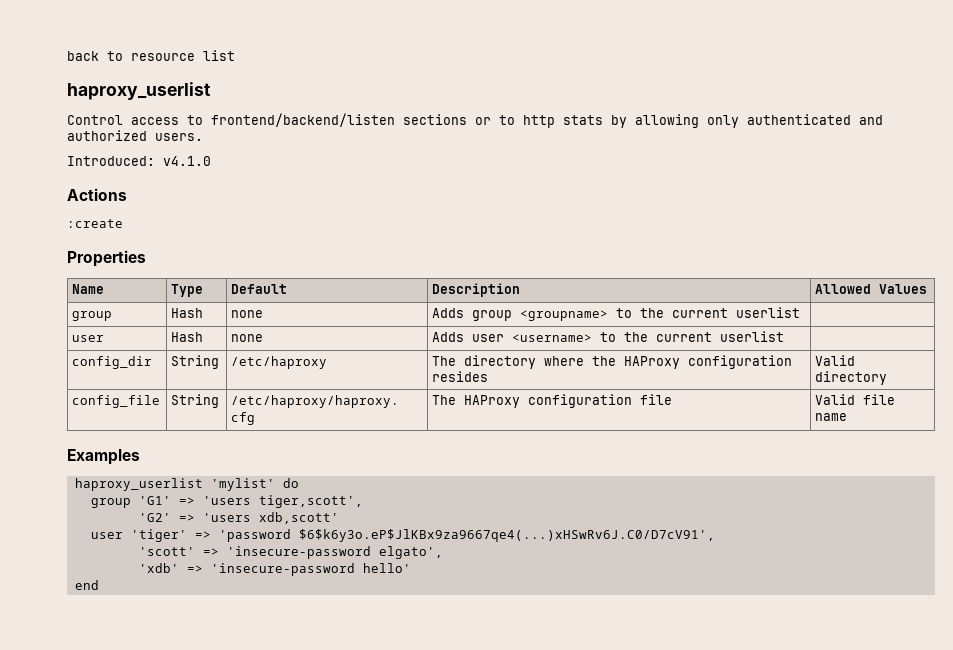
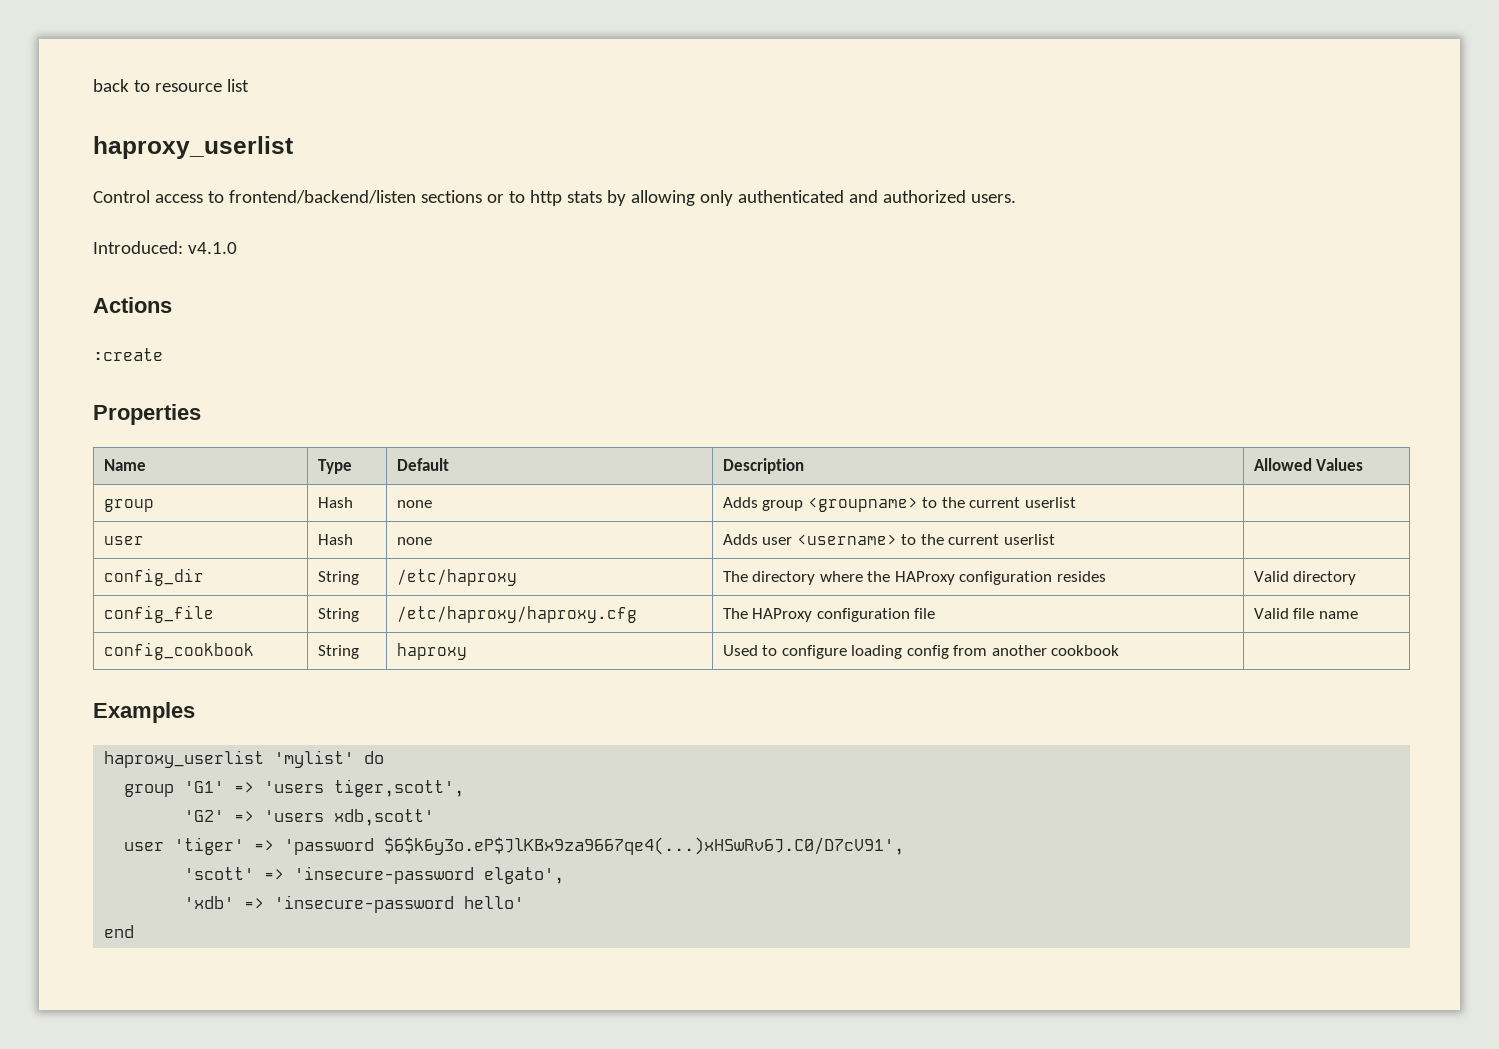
(848, 417) none -> [104,642,255,660] [318,645,360,659] [397,643,468,660] [723,645,1120,659] // config_cookbook | String | haproxy | Used to configure loading config from another cookbook |

